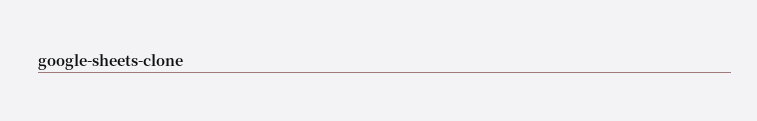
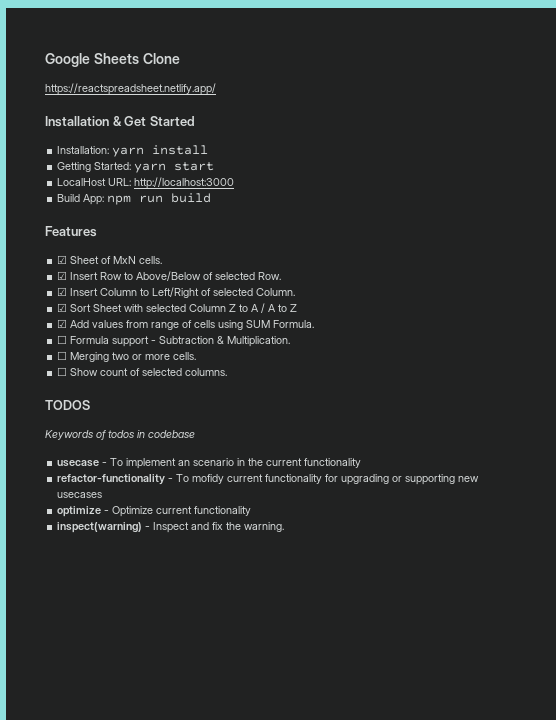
[38,54,183,70] google-sheets-clone -> [45,53,180,67] [45,83,216,95] [45,116,195,127] [57,145,209,157] [57,162,215,173] [57,177,235,189] [57,193,212,205] [45,226,97,237] [57,255,163,264] [57,271,282,281] [57,287,296,298] [57,303,298,313] [57,319,315,330] [57,335,291,347] [57,351,197,362] [57,367,228,376] [45,400,90,410] [45,430,195,440] [57,458,362,469] [57,474,480,485] [57,492,103,498] [57,506,252,517] [57,522,285,533] Google Sheets Clone // https://reactspreadsheet.netlify.app/ // Installation & Get Started // Installation: yarn install // Getting Started: yarn start // LocalHost URL: http://localhost:3000 // Build App: npm run build // Features // ☑ Sheet of MxN cells. // ☑ Insert Row to Above/Below of selected Row. // ☑ Insert Column to Left/Right of selected Column. // ☑ Sort Sheet with selected Column Z to A / A to Z // ☑ Add values from range of cells using SUM Formula. // ☐ Formula support - Subtraction & Multiplication. // ☐ Merging two or more cells. // ☐ Show count of selected columns. // TODOS // Keywords of todos in codebase // usecase - To implement an scenario in the current functionality // refactor-functionality - To mofidy current functionality for upgrading or supporting new usecases // optimize - Optimize current functionality // inspect(warning) - Inspect and fix the warning.

